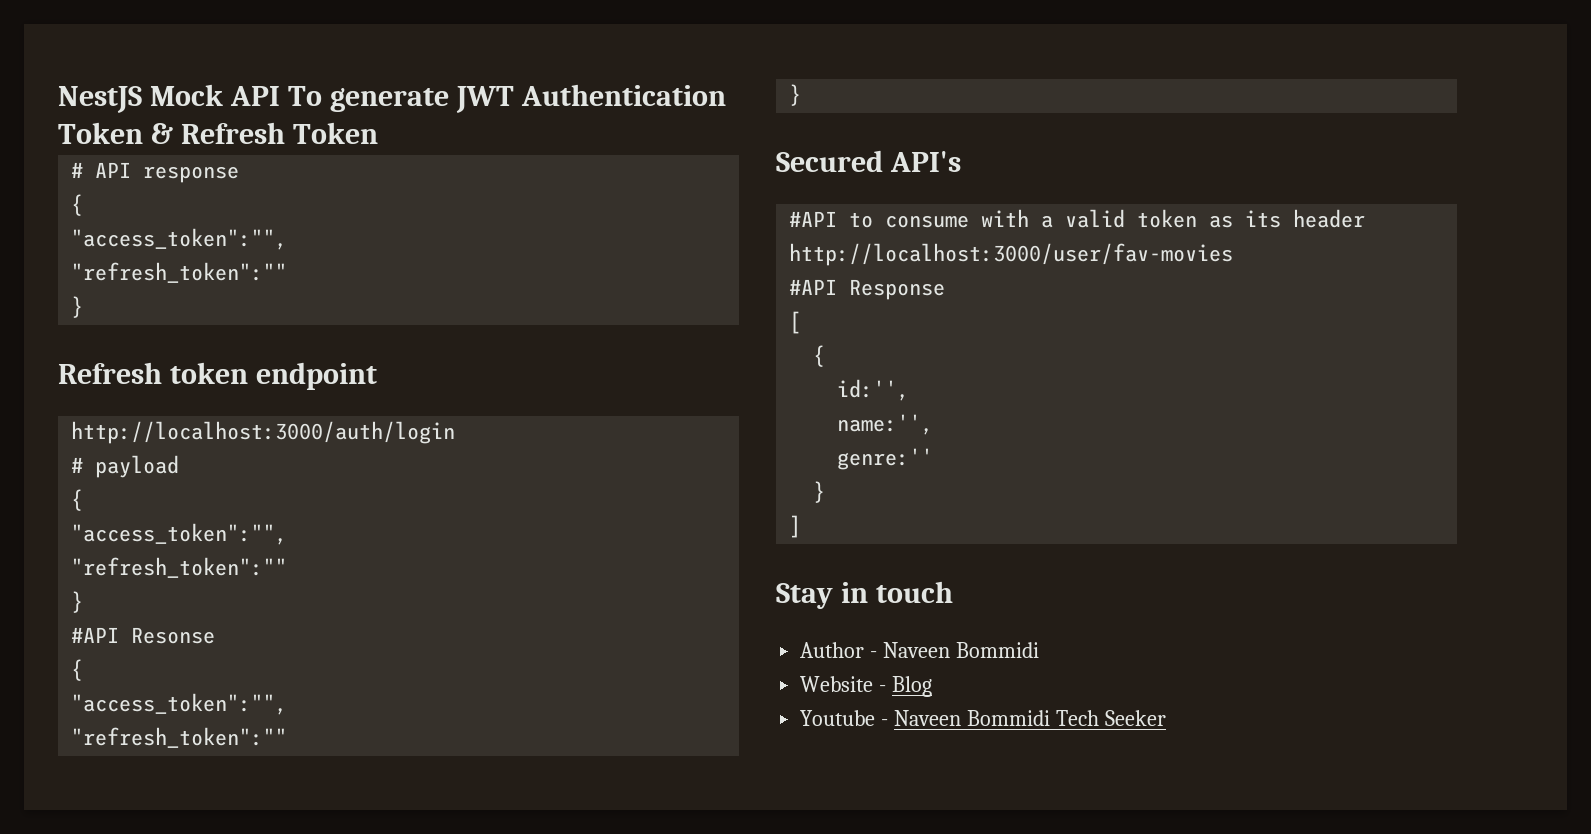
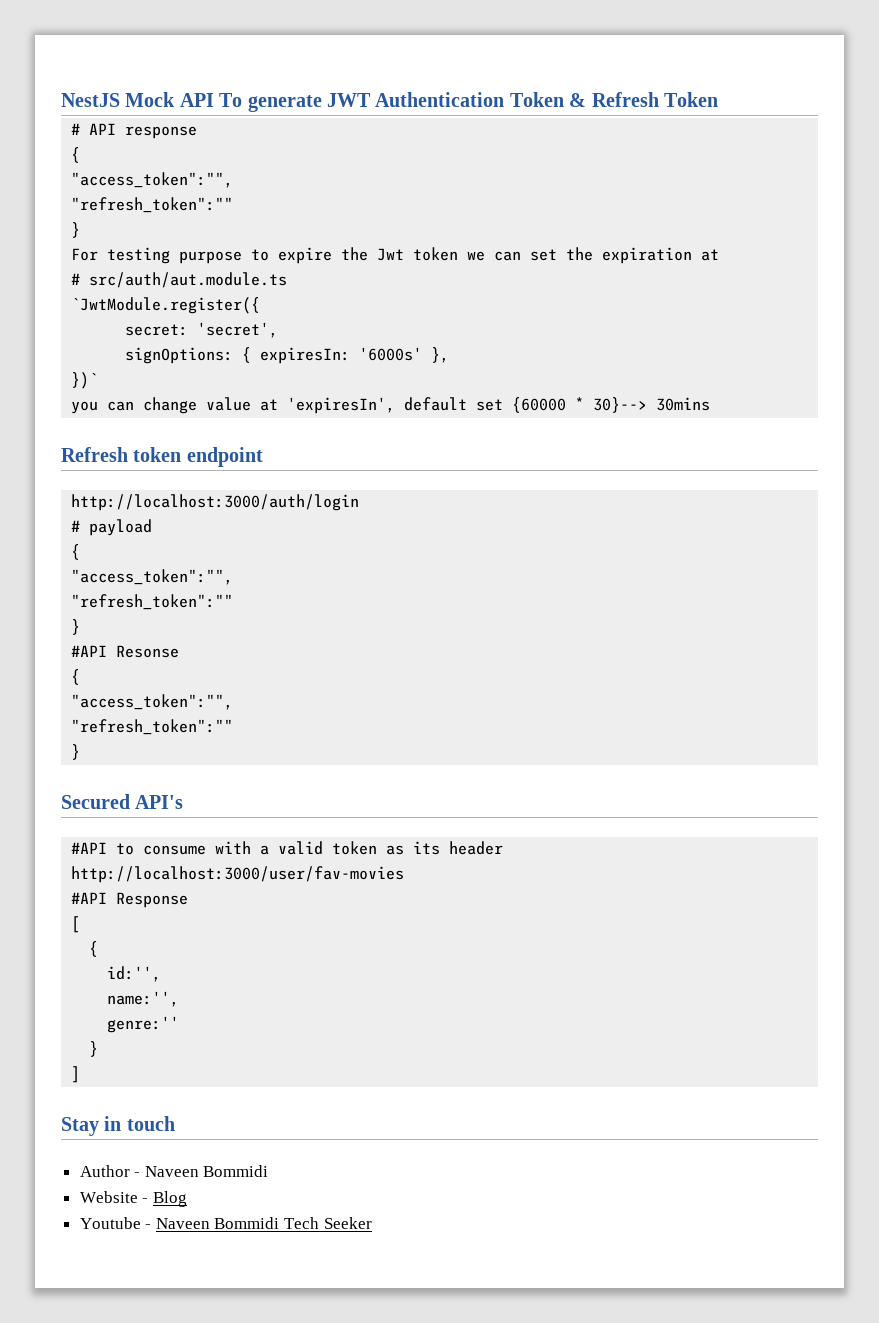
(84, 307) none -> [71,247,720,264] [71,272,288,288] [71,297,261,314] [125,322,279,338] [125,347,450,364] [71,372,99,389] [71,397,711,414] // For testing purpose to expire the Jwt token we can set the expiration at // # src/auth/aut.module.ts // `JwtModule.register({ // secret: 'secret', // signOptions: { expiresIn: '6000s' }, // })` // you can change value at 'expiresIn', default set {60000 * 30}--> 30mins

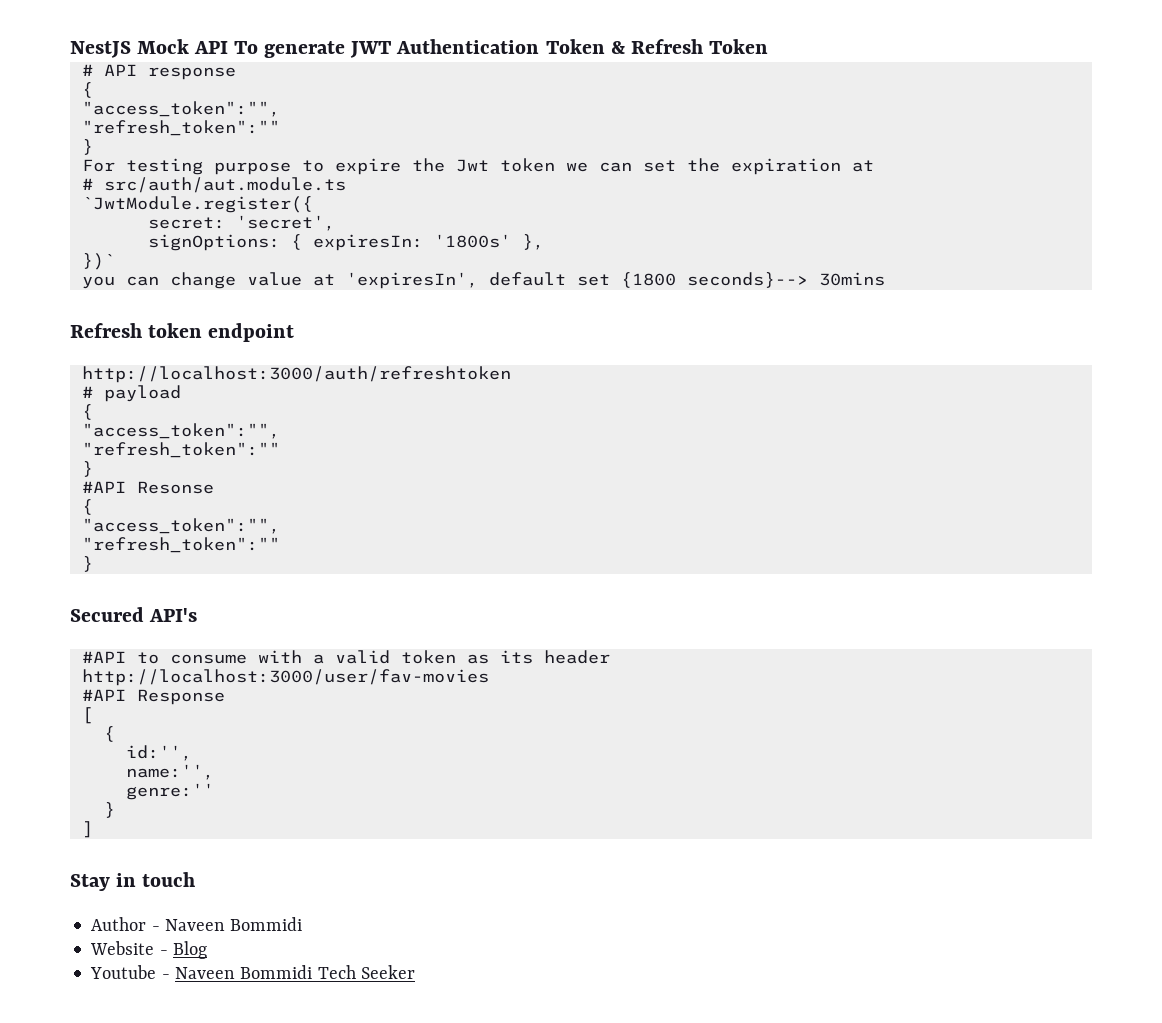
[359,347,423,361] '6000s' -> [433,234,511,248] '1800s'
[512,397,648,413] {60000 * 30}--> -> [620,272,808,288] {1800 seconds}-->
[71,494,360,511] http://localhost:3000/auth/login -> [81,366,511,383] http://localhost:3000/auth/refreshtoken

